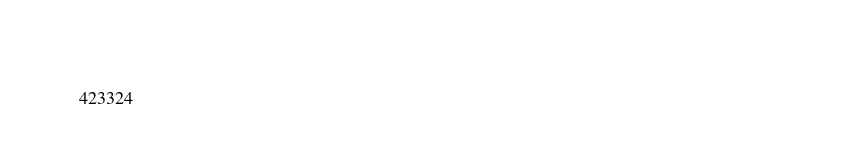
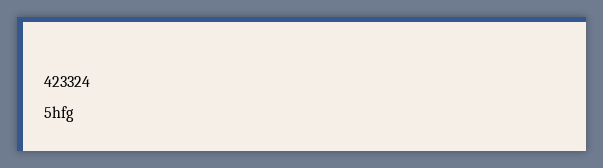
(133, 98) none -> [44,106,74,122] // 5hfg

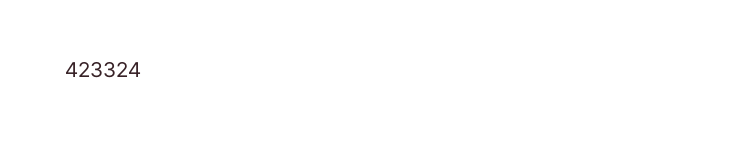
[44,106,74,122] // 5hfg -> (141, 69) none

